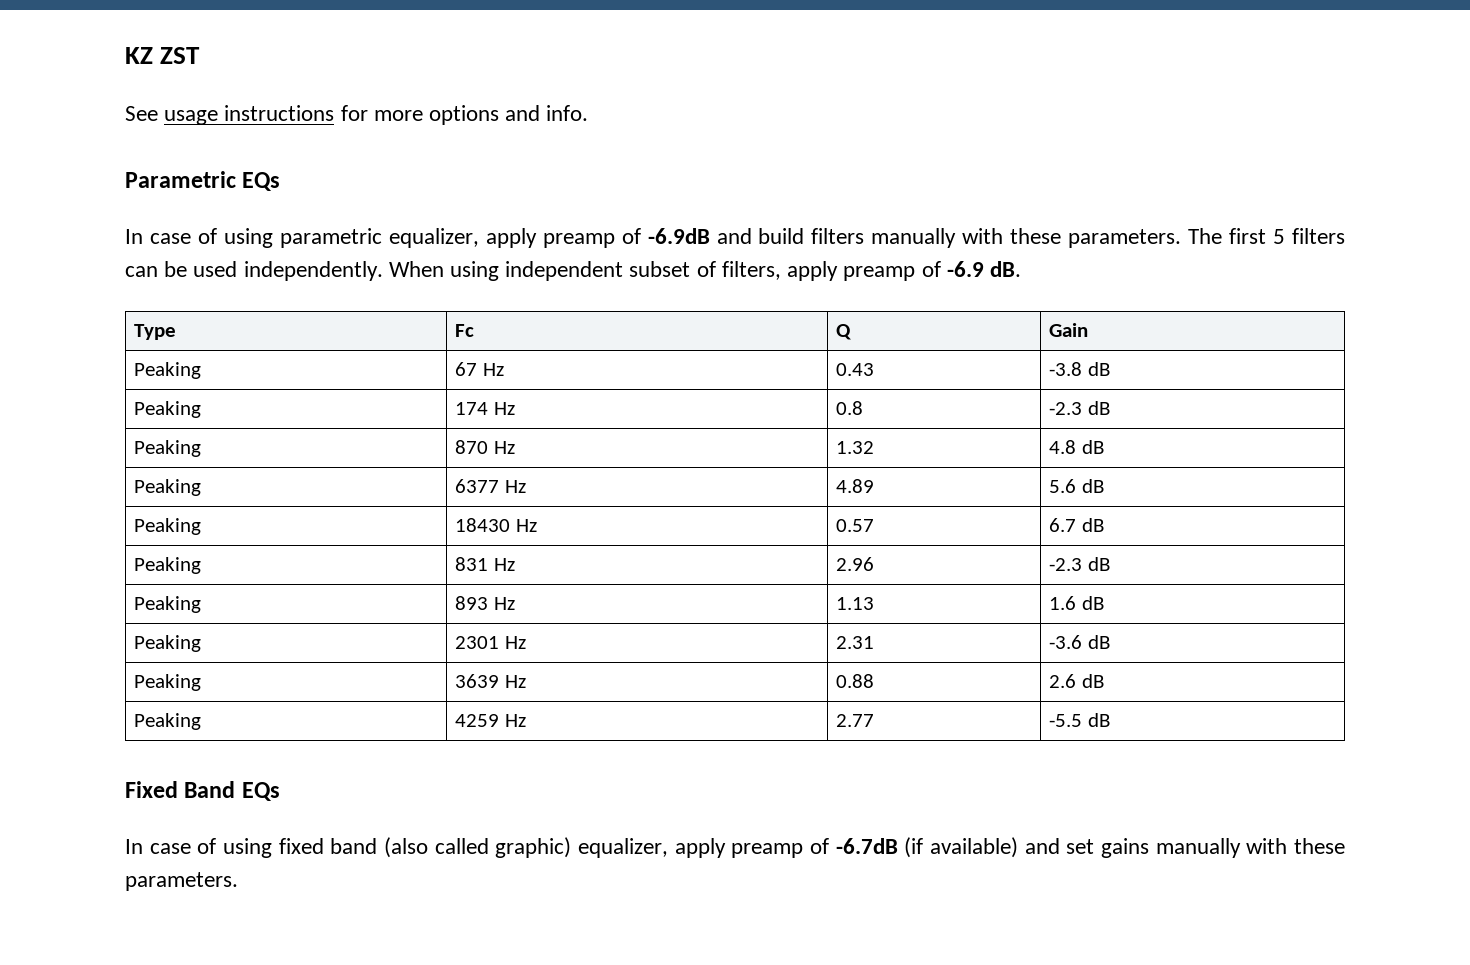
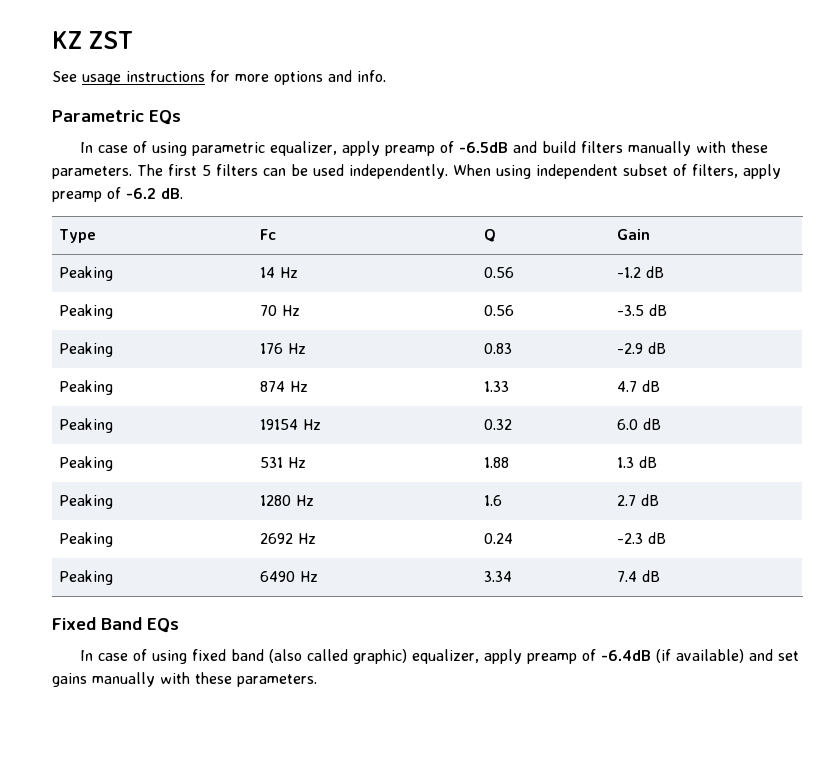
[647,228,710,244] -6.9dB -> [458,142,508,153] -6.5dB
[946,261,984,277] -6.9 -> [126,188,156,199] -6.2
[455,362,504,376] [836,363,875,376] [1049,362,1110,376] [134,401,202,418] [455,402,515,415] [836,401,864,415] [1049,401,1110,415] [134,440,202,457] [455,440,515,454] [836,441,875,454] [1049,440,1104,454] [134,479,202,496] [455,479,526,493] [836,479,875,493] [1049,479,1104,493] [134,518,202,535] [455,518,537,532] [836,519,875,532] [1049,518,1104,532] [134,557,202,574] [455,557,515,571] [836,557,875,571] [1049,557,1110,571] [134,596,202,613] [455,596,515,610] [836,597,875,610] [1049,596,1104,610] [134,635,202,652] [455,636,526,649] [836,636,875,649] [1049,635,1110,649] [134,674,202,691] [455,674,526,688] [836,674,875,688] [1049,674,1104,688] [134,713,202,730] [455,714,526,727] [836,714,875,727] [1049,714,1083,727] 67 Hz | 0.43 | -3.8 dB // Peaking | 174 Hz | 0.8 | -2.3 dB // Peaking | 870 Hz | 1.32 | 4.8 dB // Peaking | 6377 Hz | 4.89 | 5.6 dB // Peaking | 18430 Hz | 0.57 | 6.7 dB // Peaking | 831 Hz | 2.96 | -2.3 dB // Peaking | 893 Hz | 1.13 | 1.6 dB // Peaking | 2301 Hz | 2.31 | -3.6 dB // Peaking | 3639 Hz | 0.88 | 2.6 dB // Peaking | 4259 Hz | 2.77 | -5.5 -> [260,267,299,278] [484,267,515,278] [617,266,665,278] [59,304,114,319] [260,305,301,316] [484,305,515,316] [617,304,668,316] [59,342,114,357] [260,343,307,354] [484,343,513,354] [617,342,667,354] [59,380,114,395] [260,381,309,392] [484,381,510,392] [617,380,661,392] [59,418,114,433] [260,419,322,430] [484,419,513,430] [617,418,662,430] [59,456,114,471] [260,457,307,468] [484,457,510,468] [617,456,658,468] [59,494,114,509] [260,495,315,506] [484,495,503,506] [617,494,660,506] [59,532,114,547] [260,533,317,544] [484,533,514,544] [617,532,667,544] [59,570,114,585] [260,571,319,582] [484,571,513,582] [617,571,638,582] 14 Hz | 0.56 | -1.2 dB // Peaking | 70 Hz | 0.56 | -3.5 dB // Peaking | 176 Hz | 0.83 | -2.9 dB // Peaking | 874 Hz | 1.33 | 4.7 dB // Peaking | 19154 Hz | 0.32 | 6.0 dB // Peaking | 531 Hz | 1.88 | 1.3 dB // Peaking | 1280 Hz | 1.6 | 2.7 dB // Peaking | 2692 Hz | 0.24 | -2.3 dB // Peaking | 6490 Hz | 3.34 | 7.4
[835,838,898,854] -6.7dB -> [600,650,651,661] -6.4dB

